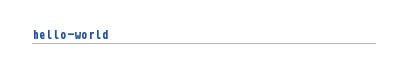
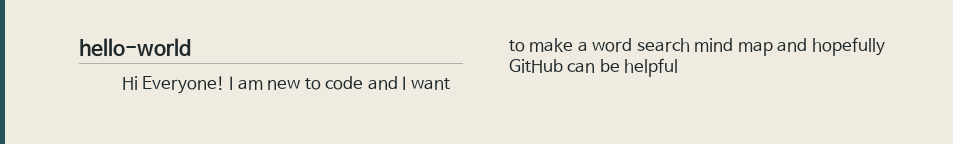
(109, 34) none -> [121,76,450,94] [509,37,885,56] [509,58,679,77] // Hi Everyone! I am new to code and I want to make a word search mind map and hopefully GitHub can be helpful

